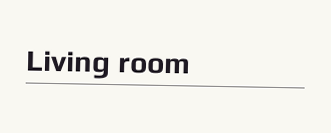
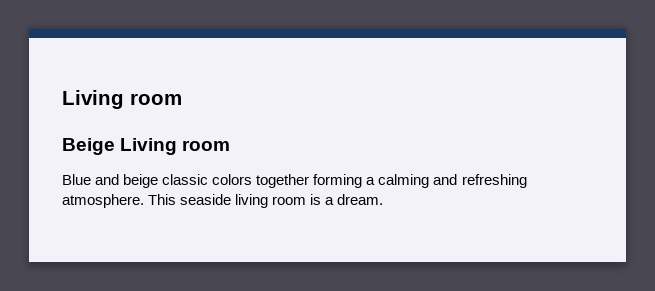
[25,50,191,80] Living room -> [62,90,182,109] [62,138,231,155] [62,174,527,188] [62,194,384,208] Living room // Beige Living room // Blue and beige classic colors together forming a calming and refreshing atmosphere. This seaside living room is a dream.

